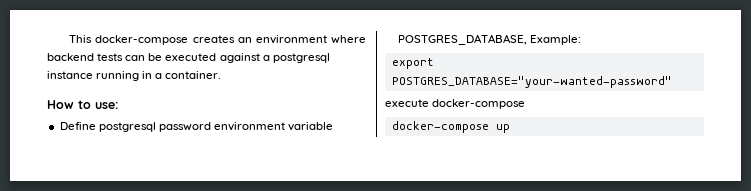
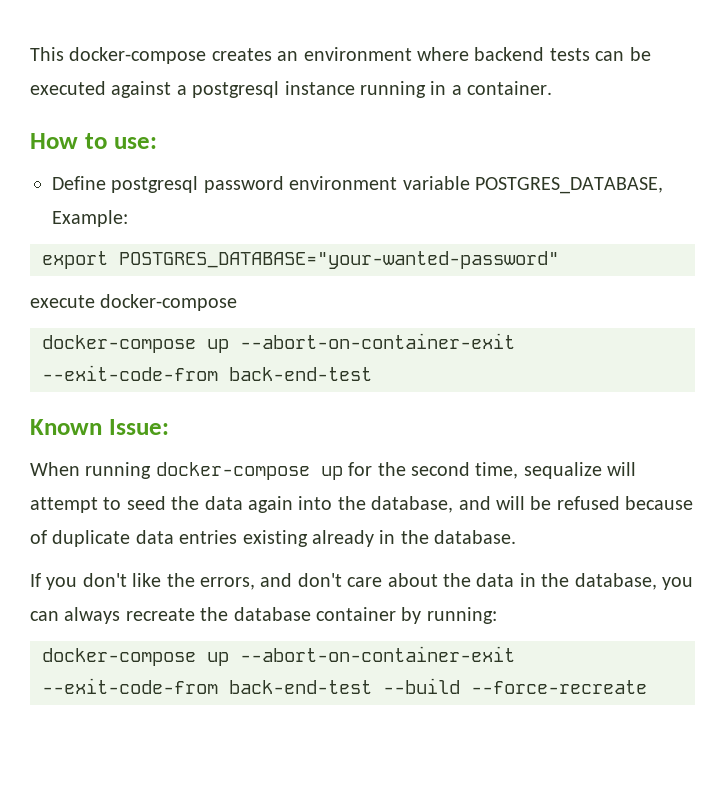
(510, 128) none -> [240,333,515,349] [42,365,372,381] [30,419,169,435] [30,462,637,480] [30,496,694,513] [30,530,517,547] [30,573,693,590] [30,607,497,624] [42,646,515,666] [42,678,647,694] --abort-on-container-exit --exit-code-from back-end-test // Known Issue: // When running docker-compose up for the second time, sequalize will attempt to seed the data again into the database, and will be refused because of duplicate data entries existing already in the database. // If you don't like the errors, and don't care about the data in the database, you can always recreate the database container by running: // docker-compose up --abort-on-container-exit --exit-code-from back-end-test --build --force-recreate

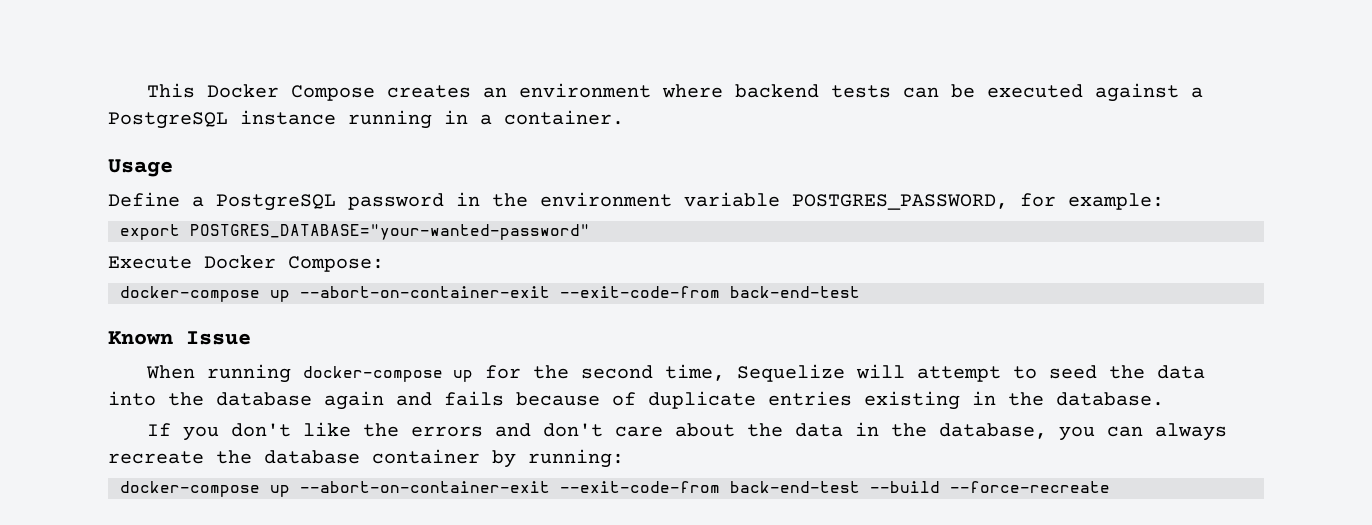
[69,47,207,64] docker-compose -> [206,84,375,101] Docker Compose
[192,81,280,98] postgresql -> [108,112,228,129] PostgreSQL
[30,133,157,149] [52,176,663,194] [52,210,128,227] How to use: // Define postgresql password environment variable POSTGRES_DATABASE, Example: -> [108,159,173,177] [108,192,1164,211] Usage // Define a PostgreSQL password in the environment variable POSTGRES_PASSWORD, for example:
[30,294,238,311] execute docker-compose -> [108,255,384,272] Execute Docker Compose:
[108,419,169,435] Issue: -> [186,331,251,345] Issue
[523,462,602,479] sequalize -> [736,364,845,382] Sequelize
[248,496,293,513] again -> (1205, 372) none
[371,496,620,513] database, and will be refused -> [216,391,504,410] database again and fails
[135,530,174,544] data -> (756, 400) none
[312,530,374,547] already -> (960, 400) none
[200,577,255,590] errors, -> [410,426,483,437] errors

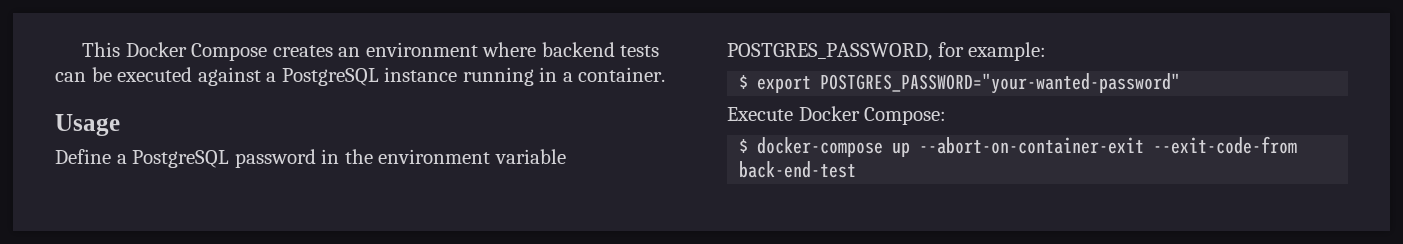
[120,224,590,240] export POSTGRES_DATABASE="your-wanted-password" -> [739,73,1181,94] $ export POSTGRES_PASSWORD="your-wanted-password"
[120,286,860,302] [108,331,251,345] [145,364,1205,383] [108,391,1164,410] [146,422,1227,441] [108,449,624,468] [120,481,1110,497] docker-compose up --abort-on-container-exit --exit-code-from back-end-test // Known Issue // When running docker-compose up for the second time, Sequelize will attempt to seed the data into the database again and fails because of duplicate entries existing in the database. // If you don't like the errors and don't care about the data in the database, you can always recreate the database container by running: // docker-compose up --abort-on-container-exit --exit-code-from back-end-test --build --force-recreate -> [739,136,1298,157] [739,161,857,178] $ docker-compose up --abort-on-container-exit --exit-code-from back-end-test

